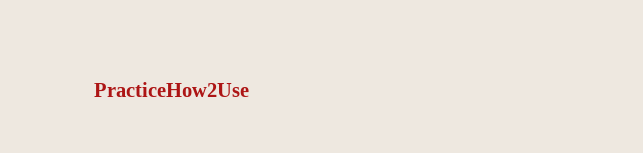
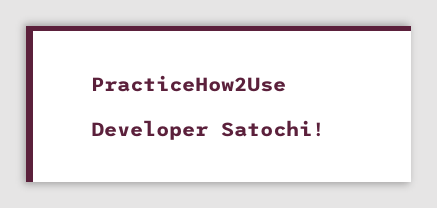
(249, 89) none -> [91,120,325,140] // Developer Satochi!

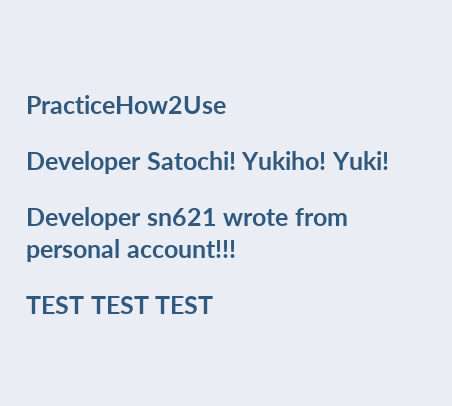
(325, 128) none -> [241,151,389,170] [26,207,348,230] [26,239,236,262] [26,296,214,314] Yukiho! Yuki! // Developer sn621 wrote from personal account!!! // TEST TEST TEST

